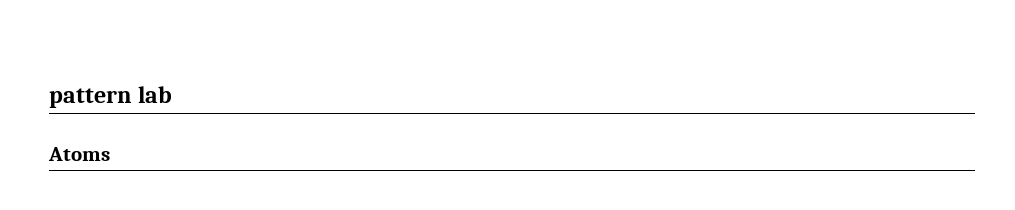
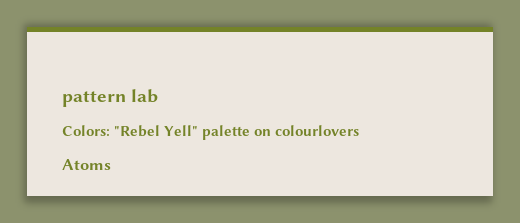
(173, 94) none -> [62,125,360,140] // Colors: "Rebel Yell" palette on colourlovers

